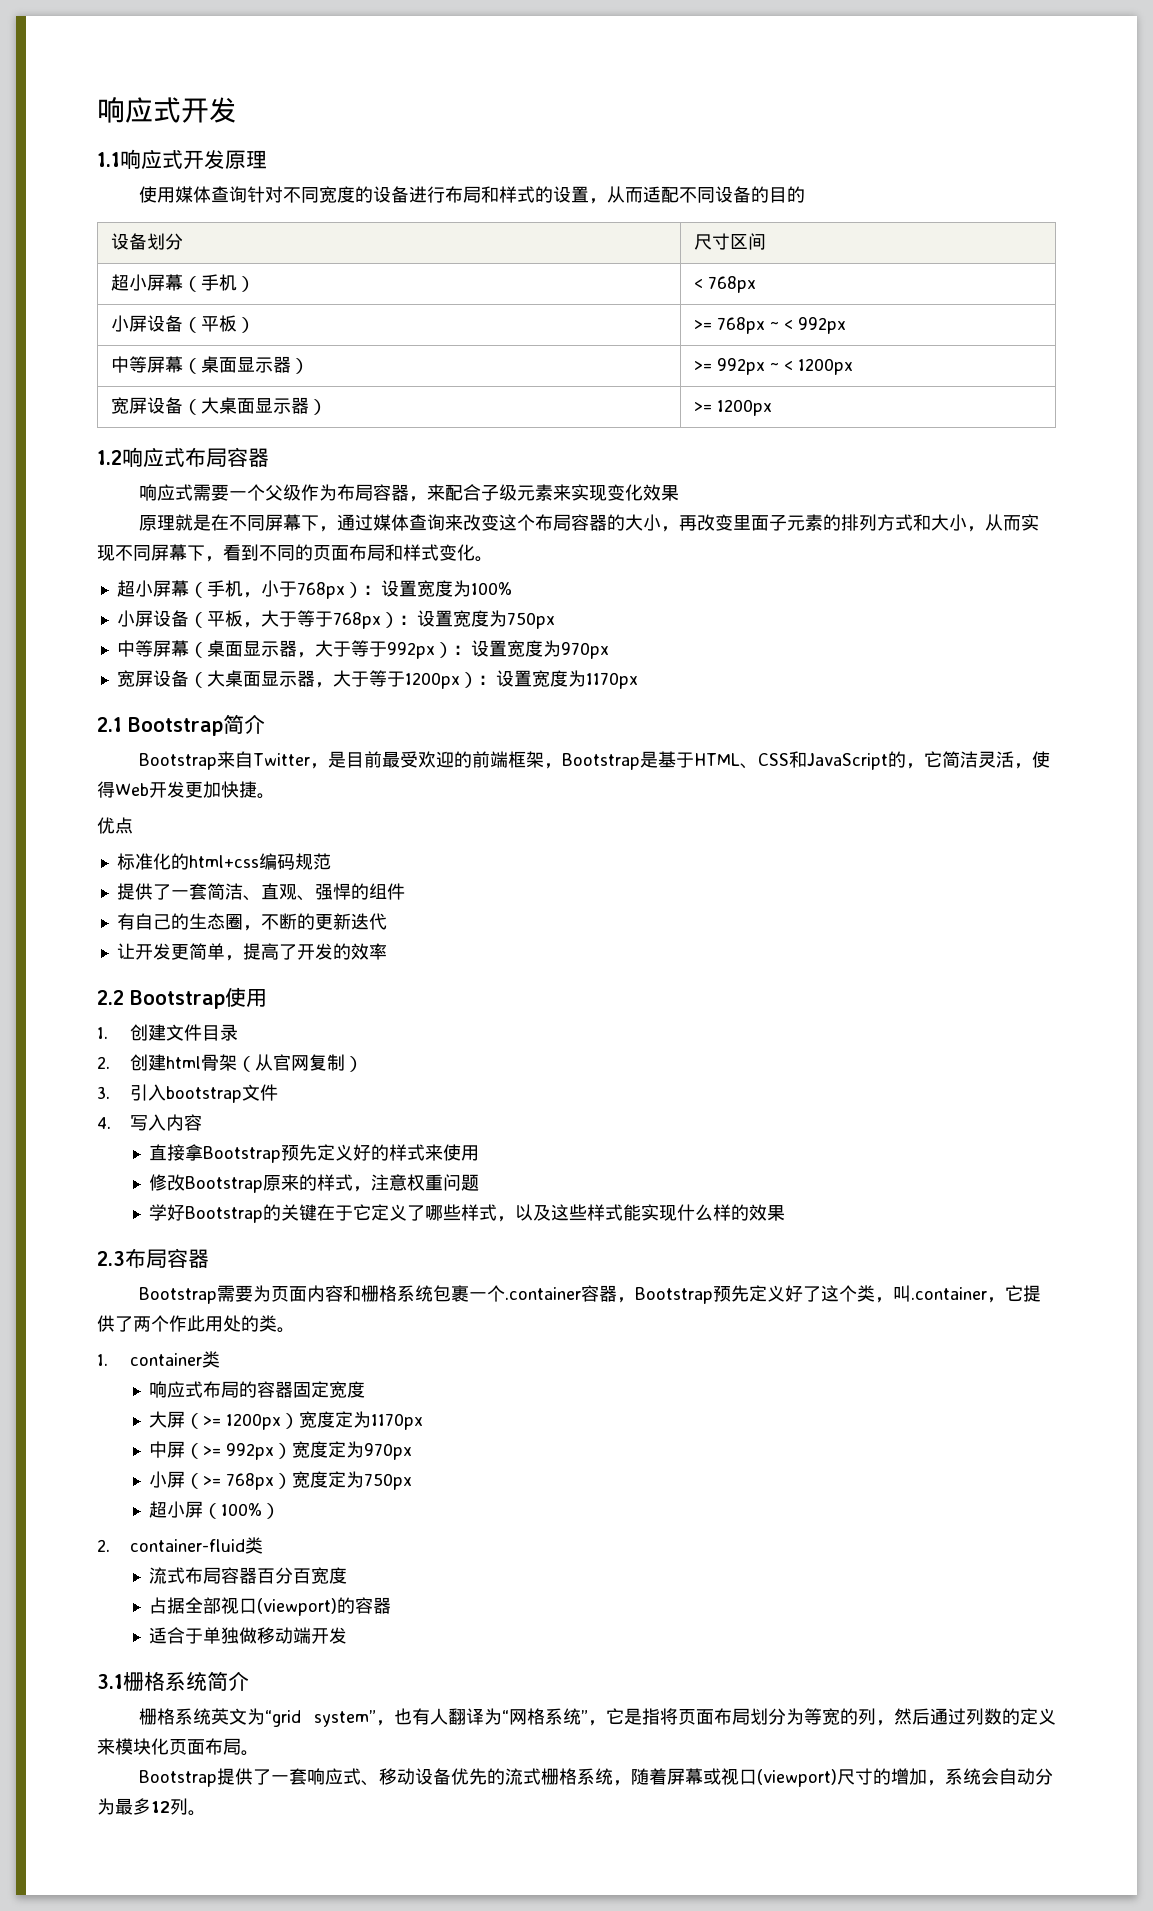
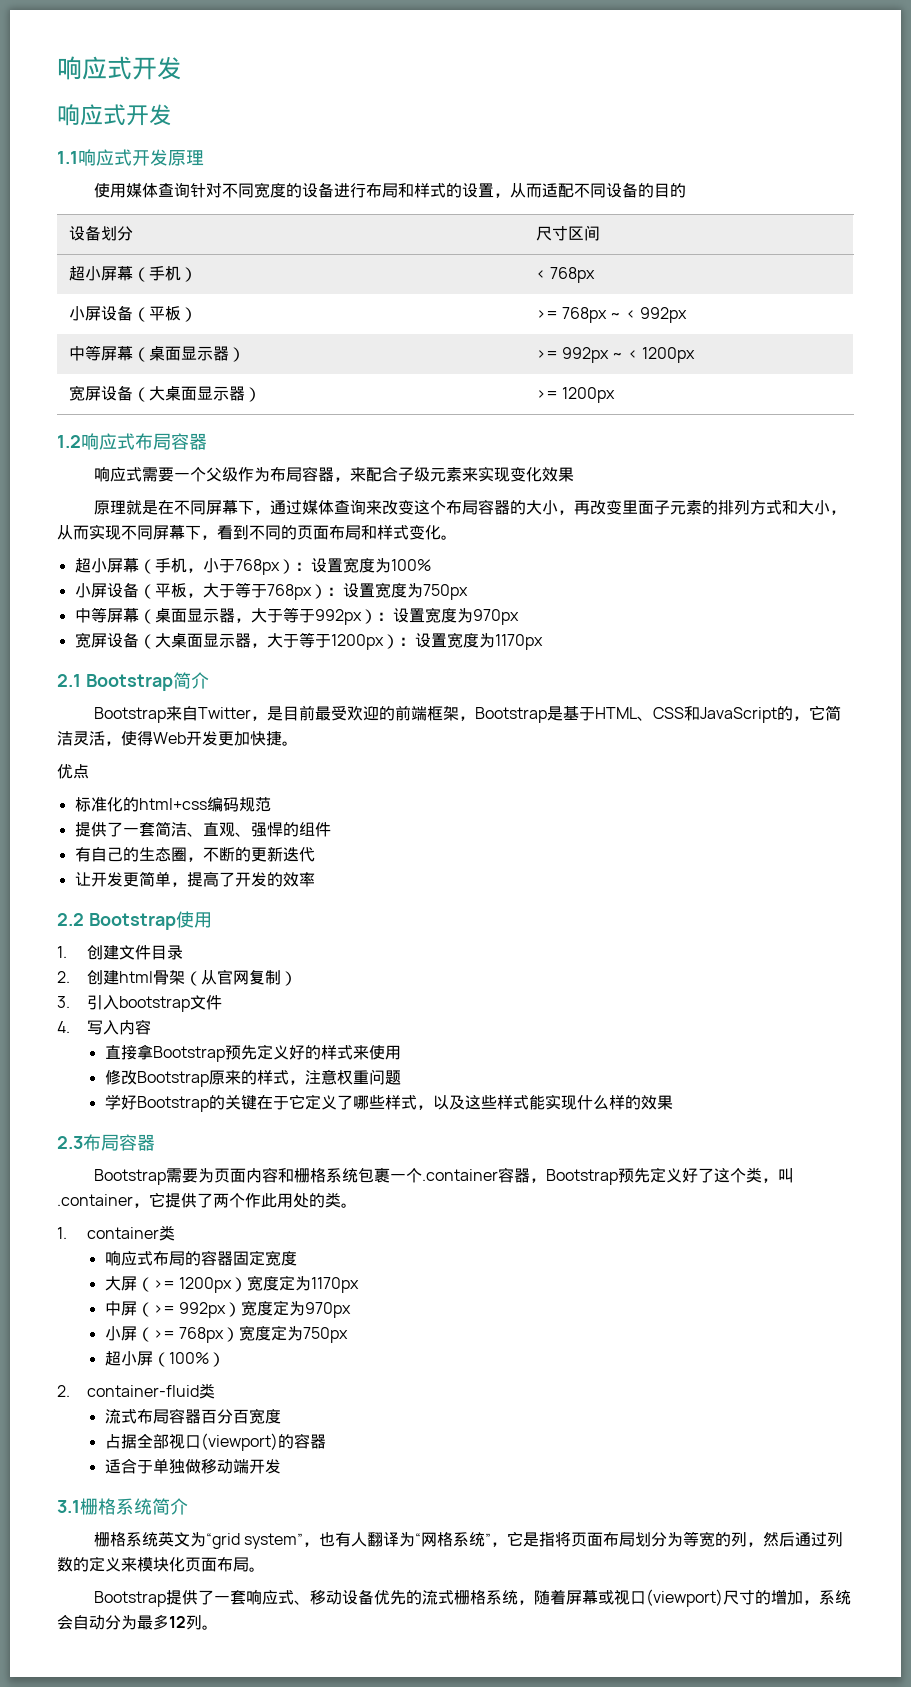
[97,97,237,123] 响应式开发 -> [57,56,182,80] [57,104,172,126] 响应式开发 // 响应式开发

